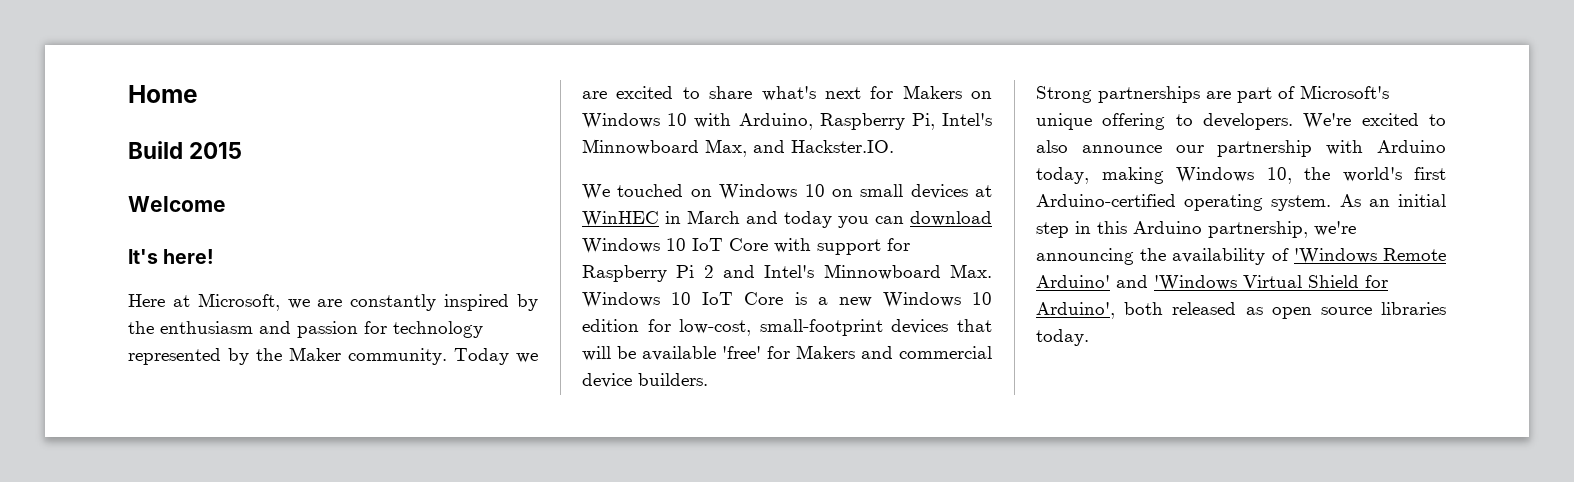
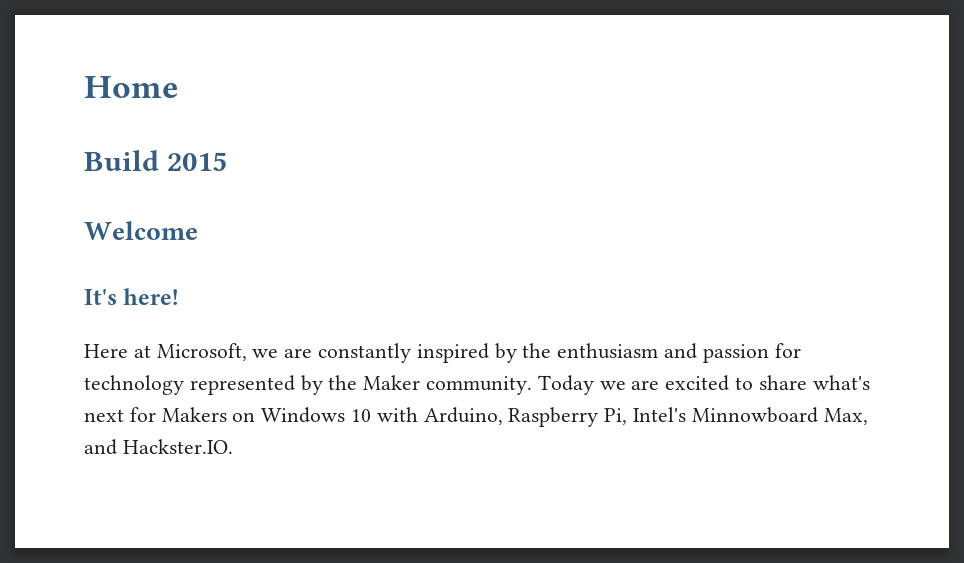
[582,184,992,200] [582,210,992,228] [582,238,910,255] [582,264,992,282] [582,292,992,308] [582,319,992,336] [582,345,992,361] [582,373,708,388] [1036,85,1389,103] [1036,113,1446,130] [1036,140,1446,157] [1036,167,1446,184] [1036,194,1446,211] [1036,221,1356,238] [1036,248,1446,265] [1036,275,1388,291] [1036,302,1446,319] [1036,329,1089,346] // We touched on Windows 10 on small devices at WinHEC in March and today you can download Windows 10 IoT Core with support for Raspberry Pi 2 and Intel's Minnowboard Max. Windows 10 IoT Core is a new Windows 10 edition for low-cost, small-footprint devices that will be available 'free' for Makers and commercial device builders. // Strong partnerships are part of Microsoft's unique offering to developers. We're excited to also announce our partnership with Arduino today, making Windows 10, the world's first Arduino-certified operating system. As an initial step in this Arduino partnership, we're announcing the availability of 'Windows Remote Arduino' and 'Windows Virtual Shield for Arduino', both released as open source libraries today. -> (233, 446) none

